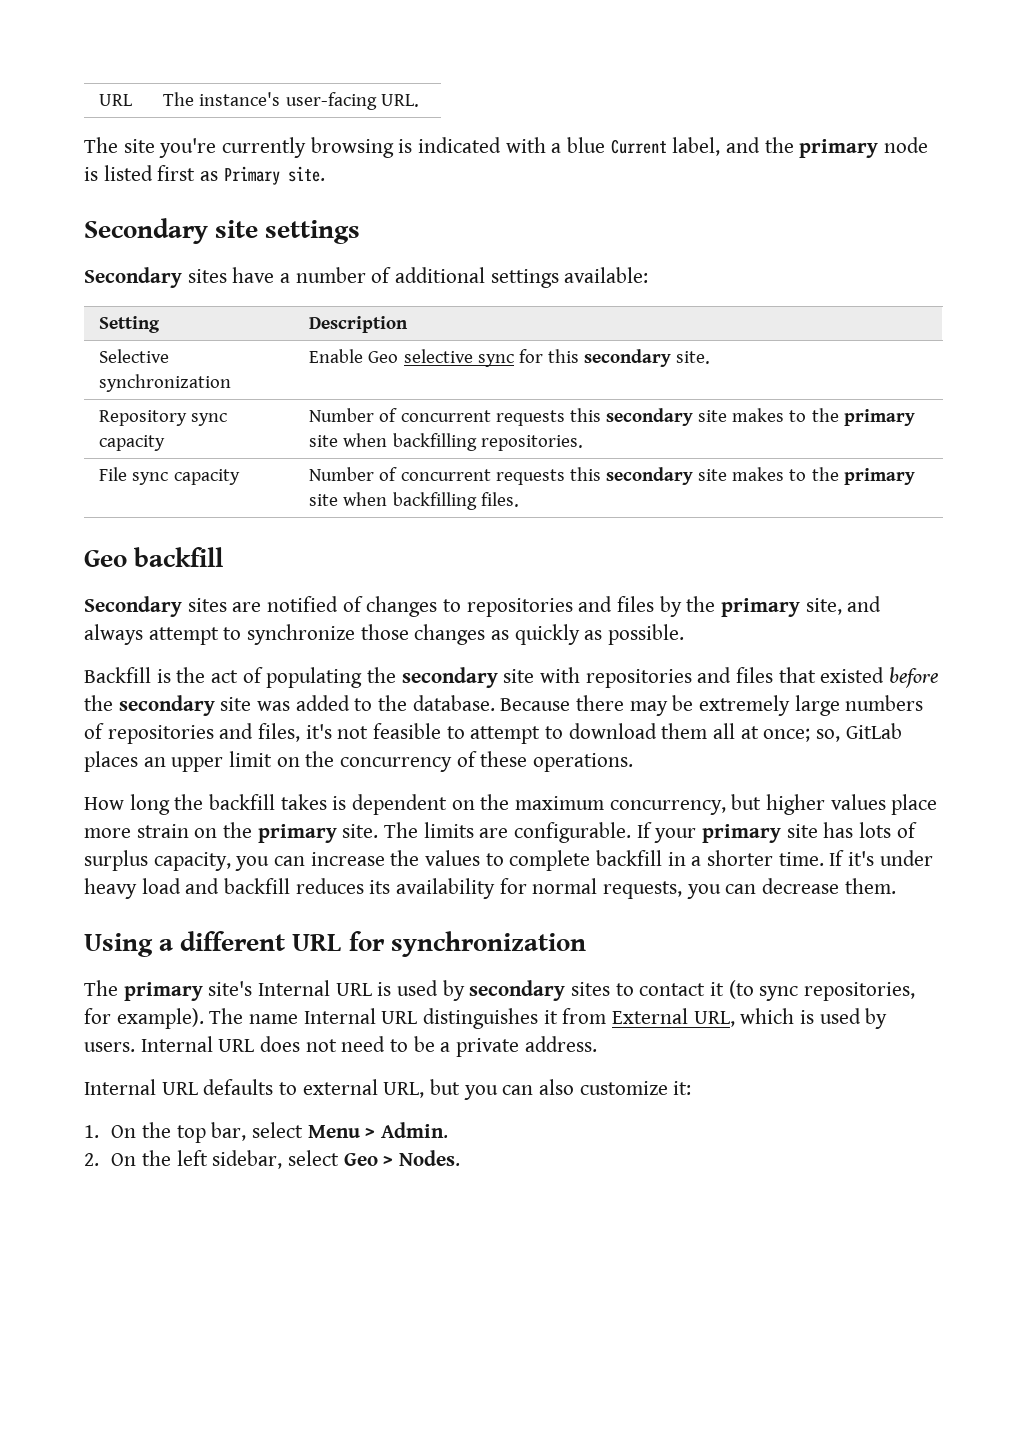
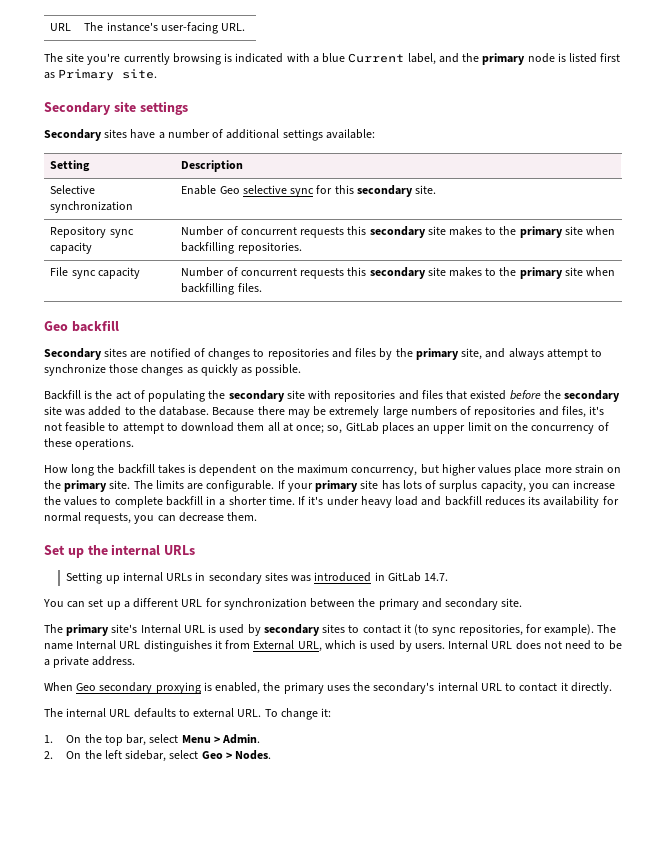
[84,933,153,957] Using -> [44,544,196,558] [66,572,449,584] [43,599,121,610] Set up the internal URLs // Setting up internal URLs in secondary sites was introduced in GitLab 14.7. // You can set up
(586, 944) none -> [310,598,523,610] between the primary and secondary site.
[84,1079,668,1100] Internal URL defaults to external URL, but you can also customize -> [44,682,612,694] [44,708,318,720] When Geo secondary proxying is enabled, the primary uses the secondary's internal URL to contact it directly. // The internal URL defaults to external URL. To change

